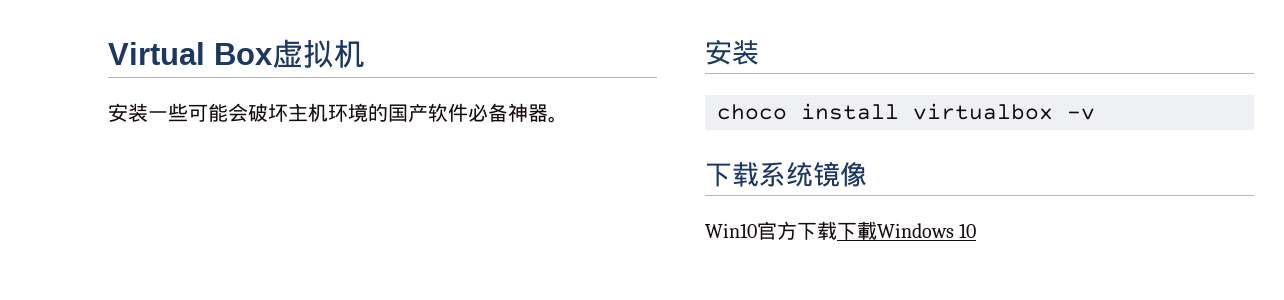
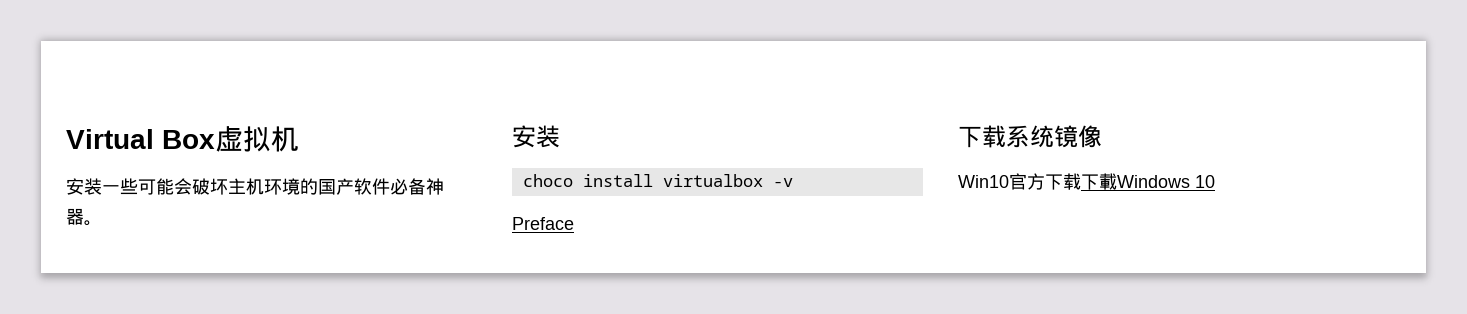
(1095, 114) none -> [512,217,574,230] // Preface

